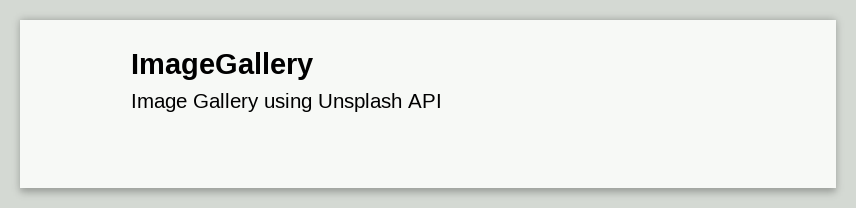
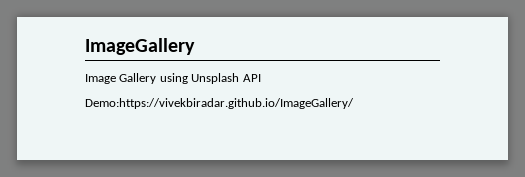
(442, 101) none -> [85,98,354,109] // Demo:https://vivekbiradar.github.io/ImageGallery/

